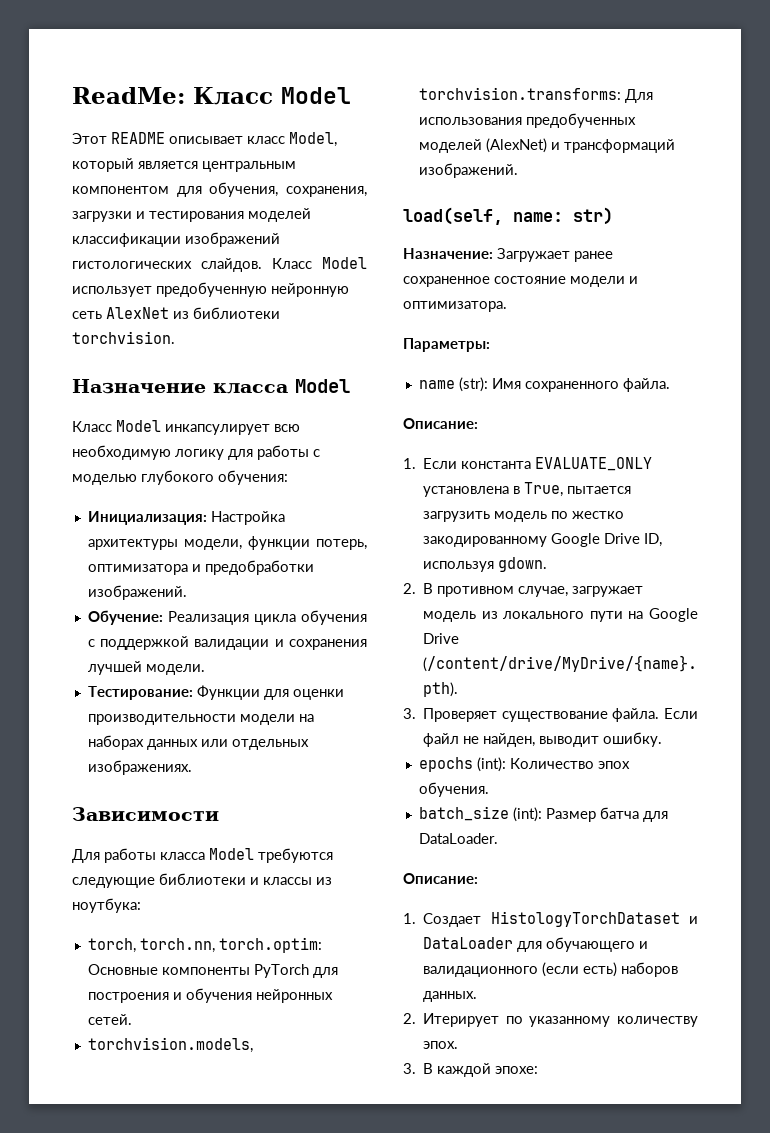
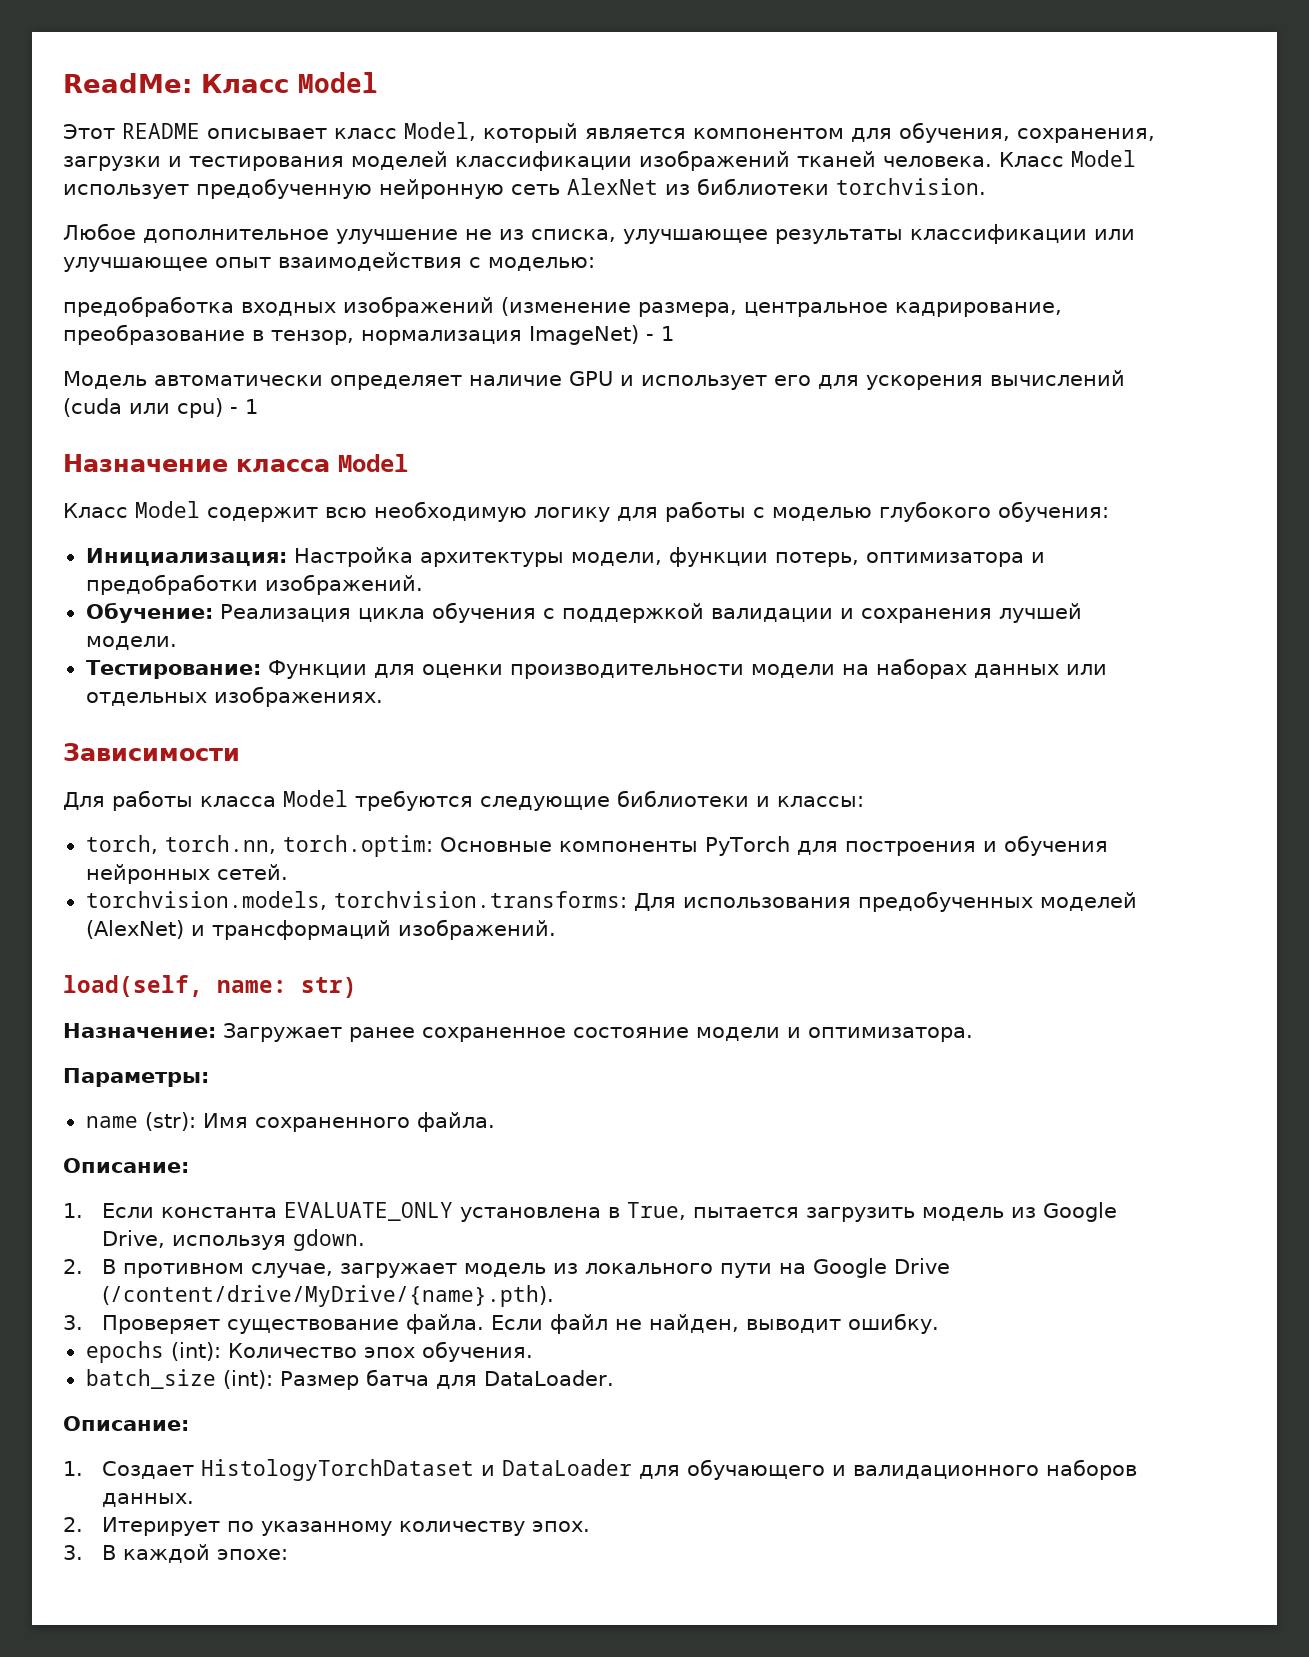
[202,161,296,172] центральным -> (686, 133) none
[72,258,262,272] гистологических слайдов. -> [797,151,992,167] тканей человека.
(175, 337) none -> [63,223,1135,244] [63,252,595,272] [63,296,1062,317] [63,324,674,345] [63,370,1125,390] [63,398,258,418] // Любое дополнительное улучшение не из списка, улучшающее результаты классификации или улучшающее опыт взаимодействия с моделью: // предобработка входных изображений (изменение размера, центральное кадрирование, преобразование в тензор, нормализация ImageNet) - 1 // Модель автоматически определяет наличие GPU и использует его для ускорения вычислений (cuda или cpu) - 1
[165,424,270,435] инкапсулирует -> [207,507,318,522] содержит
[263,877,332,885] [72,898,141,913] классы из ноутбука: -> [777,796,864,807] классы:
[551,511,625,519] [423,533,663,547] по жестко закодированному Google Drive ID, -> [1010,1202,1117,1222] [101,1230,165,1248] из Google Drive,
[542,962,618,977] (если есть) -> (1039, 1472) none

